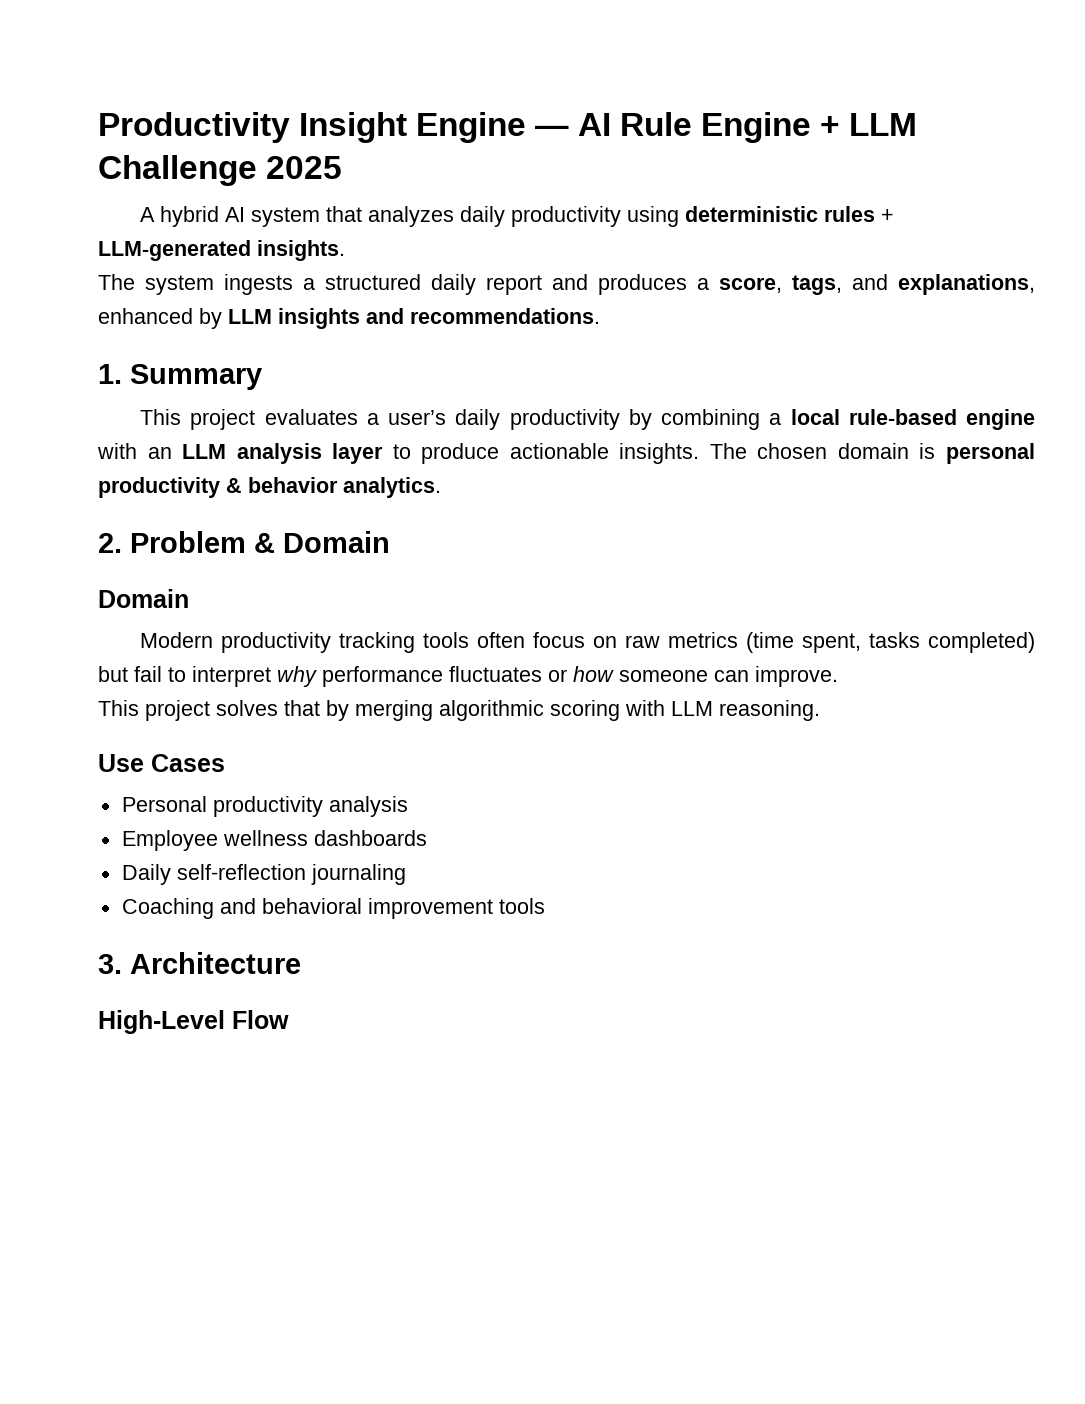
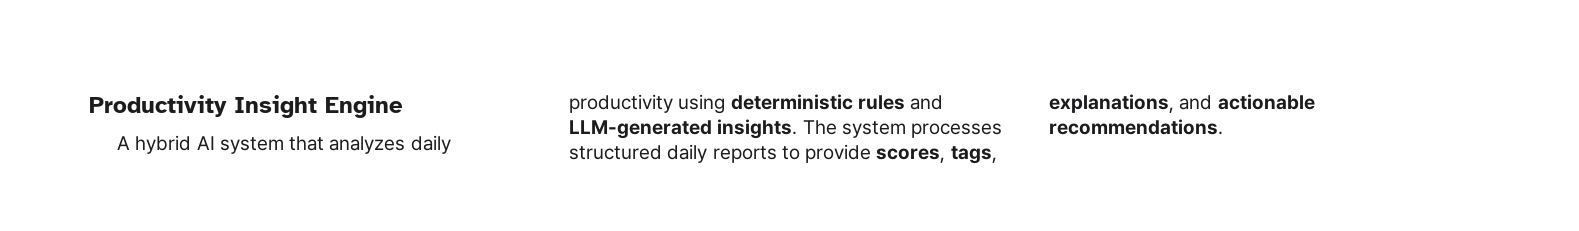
[535,112,918,143] [98,155,343,186] — AI Rule Engine + LLM Challenge 2025 -> (403, 106) none
[881,209,895,222] + -> [910,95,944,110] and
(345, 250) // -> (798, 129) none
[224,274,1035,295] [98,308,600,329] [98,364,262,390] [140,409,1035,430] [97,443,1035,464] [98,477,441,498] [98,531,390,553] [98,589,189,608] [140,632,1035,653] [98,666,838,687] [98,700,820,721] [98,754,225,772] [121,796,408,817] [121,830,427,851] [121,864,406,885] [121,898,545,919] [98,952,301,974] [98,1010,289,1034] ingests a structured daily report and produces a score, tags, and explanations, enhanced by LLM insights and recommendations. // 1. Summary // This project evaluates a user’s daily productivity by combining a local rule-based engine with an LLM analysis layer to produce actionable insights. The chosen domain is personal productivity & behavior analytics. // 2. Problem & Domain // Domain // Modern productivity tracking tools often focus on raw metrics (time spent, tasks completed) but fail to interpret why performance fluctuates or how someone can improve. // This project solves that by merging algorithmic scoring with LLM reasoning. // Use Cases // Personal productivity analysis // Employee wellness dashboards // Daily self-reflection journaling // Coaching and behavioral improvement tools // 3. Architecture // High-Level Flow -> [911,123,1003,138] [569,144,997,164] [1049,94,1315,113] [1049,119,1223,135] processes structured daily reports to provide scores, tags, explanations, and actionable recommendations.

